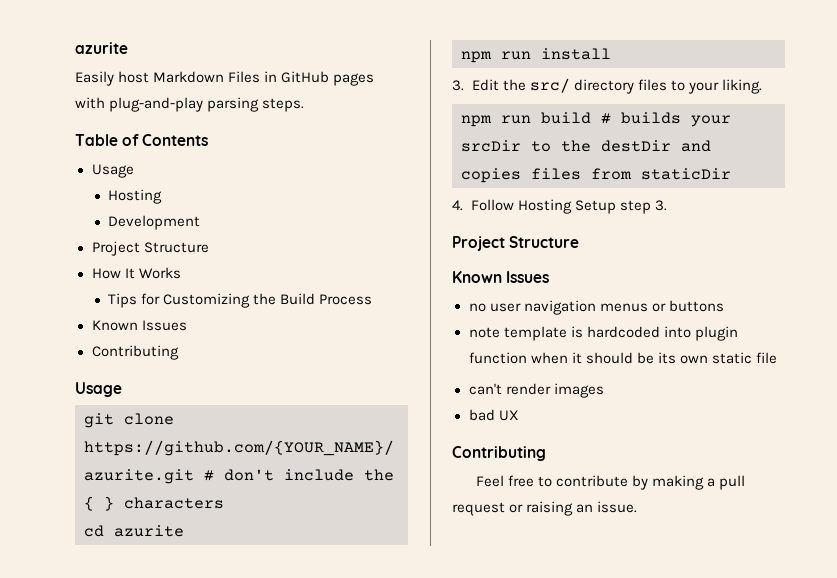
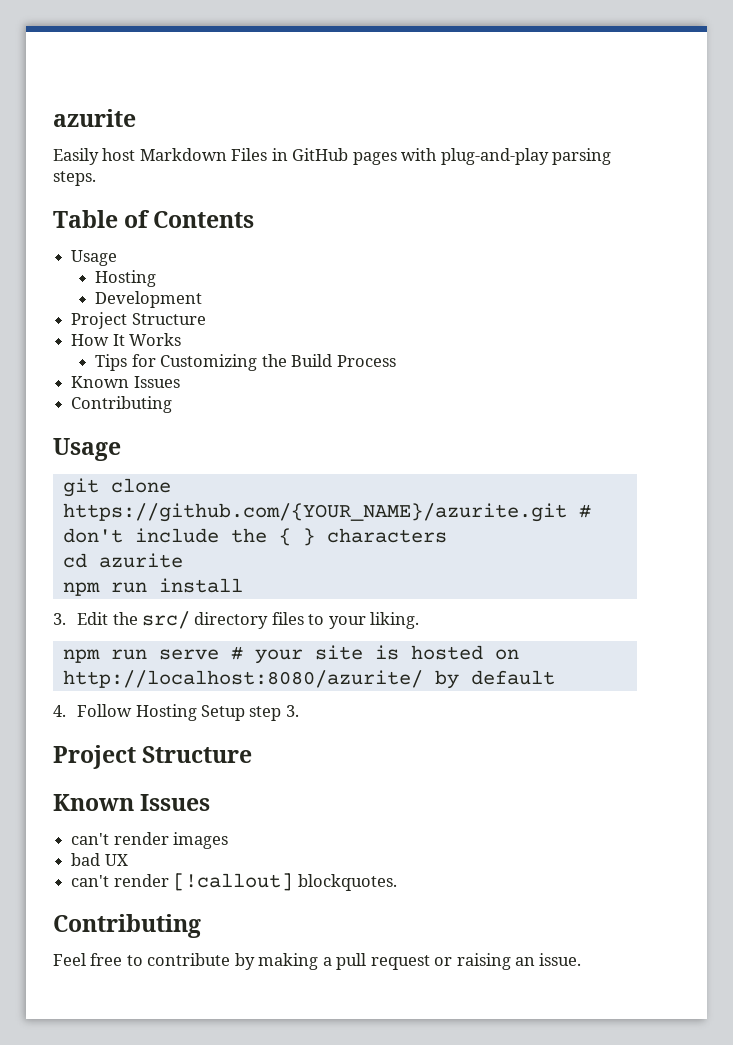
[541,112,731,127] [461,140,711,152] [461,168,731,183] build # builds your srcDir to the destDir and copies files from staticDir -> [158,645,519,664] [62,670,555,689] serve # your site is hosted on http://localhost:8080/azurite/ by default
[468,300,724,315] [468,326,738,341] [468,352,777,364] // no user navigation menus or buttons // note template is hardcoded into plugin function when it should be its own static file -> (211, 802) none
(519, 415) none -> [71,873,397,891] // can't render [!callout] blockquotes.

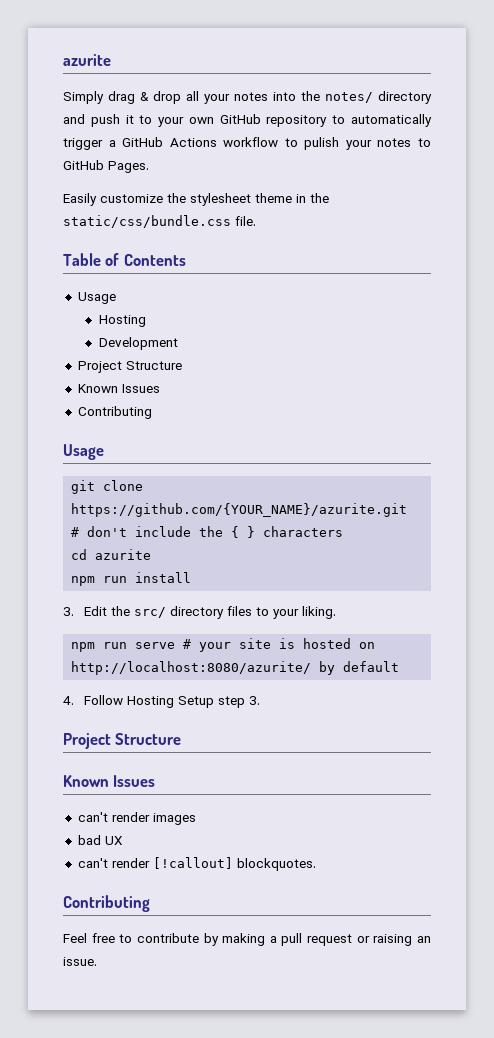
[53,109,136,127] [53,148,612,165] [53,171,96,186] azurite // Easily host Markdown Files in GitHub pages with plug-and-play parsing steps. -> [63,54,111,66] [63,91,432,104] [63,114,432,127] [63,137,431,150] [63,160,149,173] [63,193,329,206] [63,215,256,228] azurite // Simply drag & drop all your notes into the notes/ directory and push it to your own GitHub repository to automatically trigger a GitHub Actions workflow to pulish your notes to GitHub Pages. // Easily customize the stylesheet theme in the static/css/bundle.css file.
[71,333,182,346] [95,354,396,371] // How It Works // Tips for Customizing the Build Process -> (182, 365) none

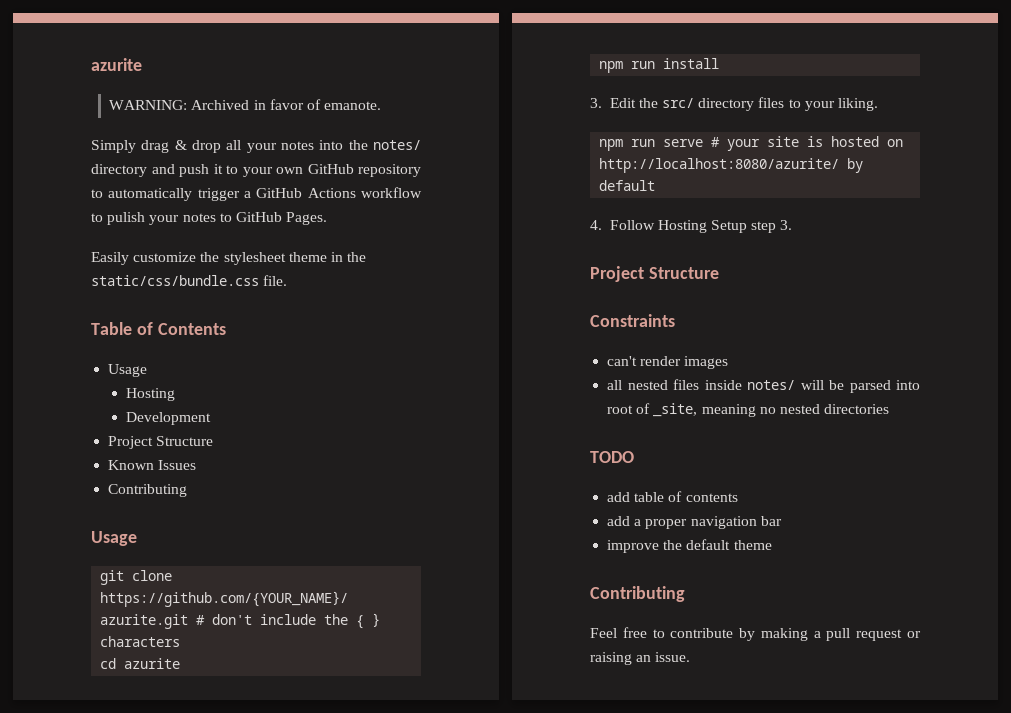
[63,54,111,66] azurite -> [91,58,142,71] [109,99,382,110] azurite // WARNING: Archived in favor of emanote.
[63,775,156,787] Known Issues -> [590,314,675,327] Constraints
[77,835,123,845] [77,857,316,871] bad UX // can't render [!callout] blockquotes. -> [607,379,920,393] [607,403,890,417] [590,451,634,463] [607,491,738,502] [607,516,782,529] [607,539,772,553] all nested files inside notes/ will be parsed into root of _site, meaning no nested directories // TODO // add table of contents // add a proper navigation bar // improve the default theme

